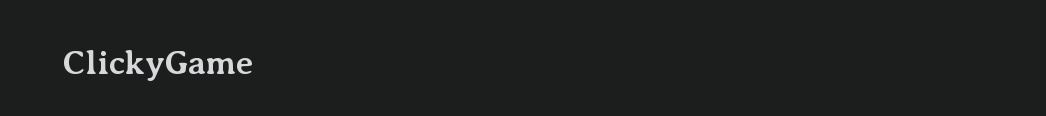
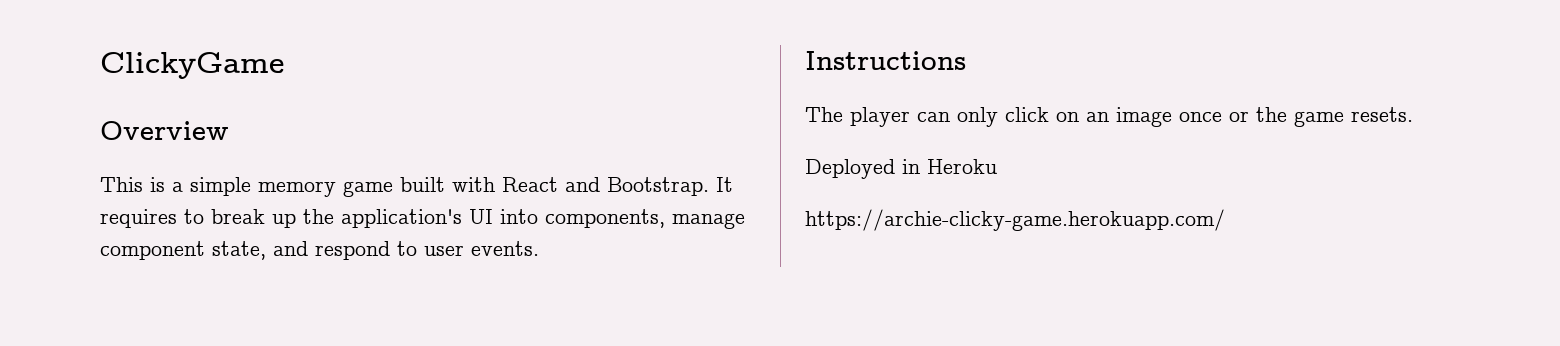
(253, 65) none -> [100,121,229,140] [100,177,733,197] [100,209,745,229] [100,241,539,260] [805,51,966,70] [805,107,1413,127] [805,159,997,179] [805,209,1225,231] // Overview // This is a simple memory game built with React and Bootstrap. It requires to break up the application's UI into components, manage component state, and respond to user events. // Instructions // The player can only click on an image once or the game resets. // Deployed in Heroku // https://archie-clicky-game.herokuapp.com/

